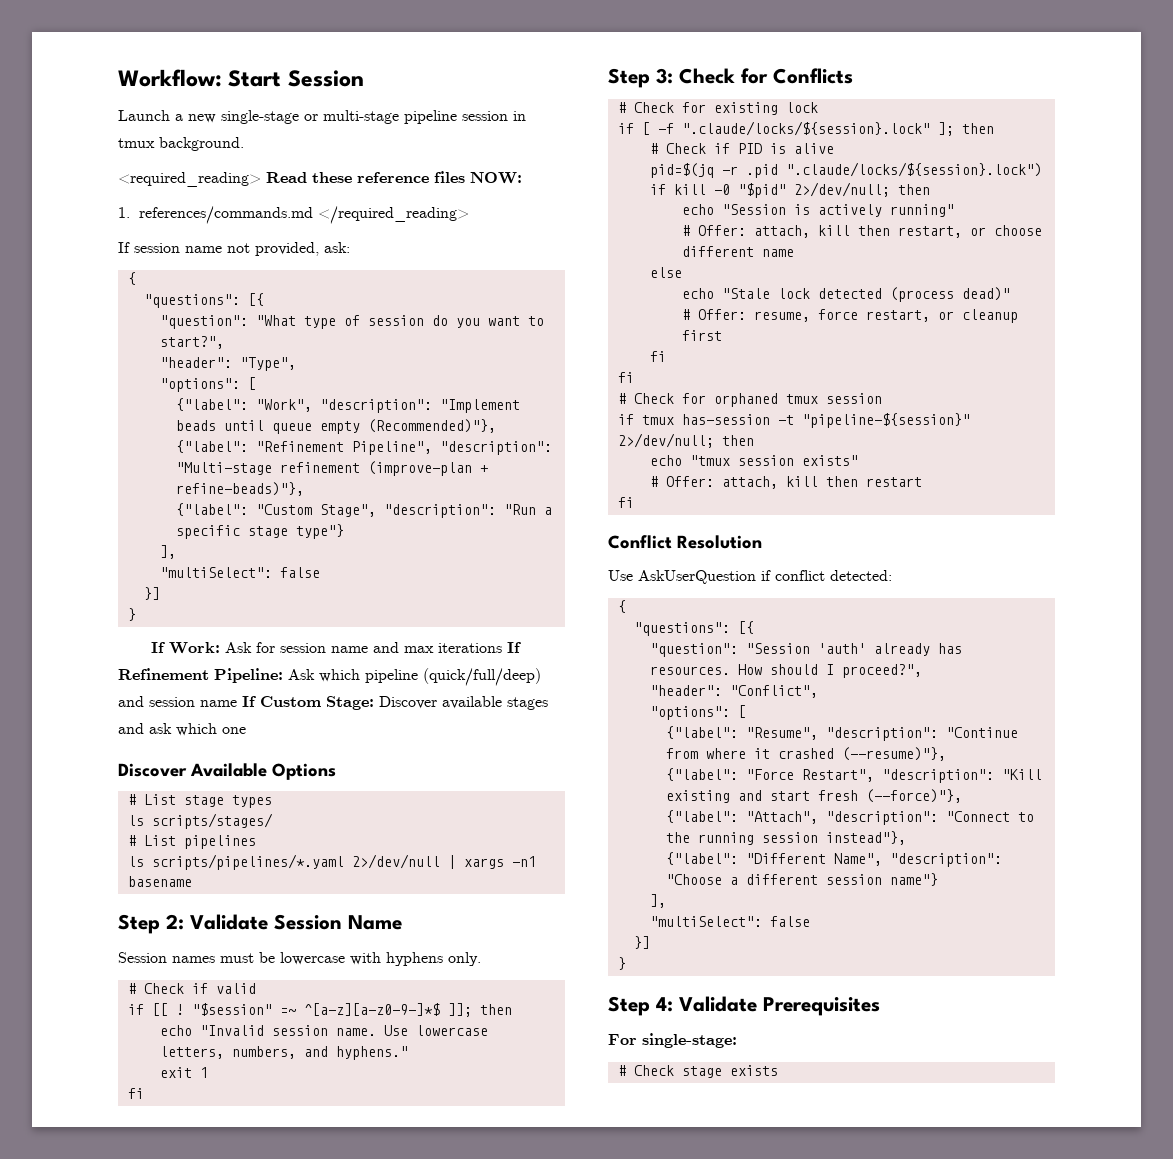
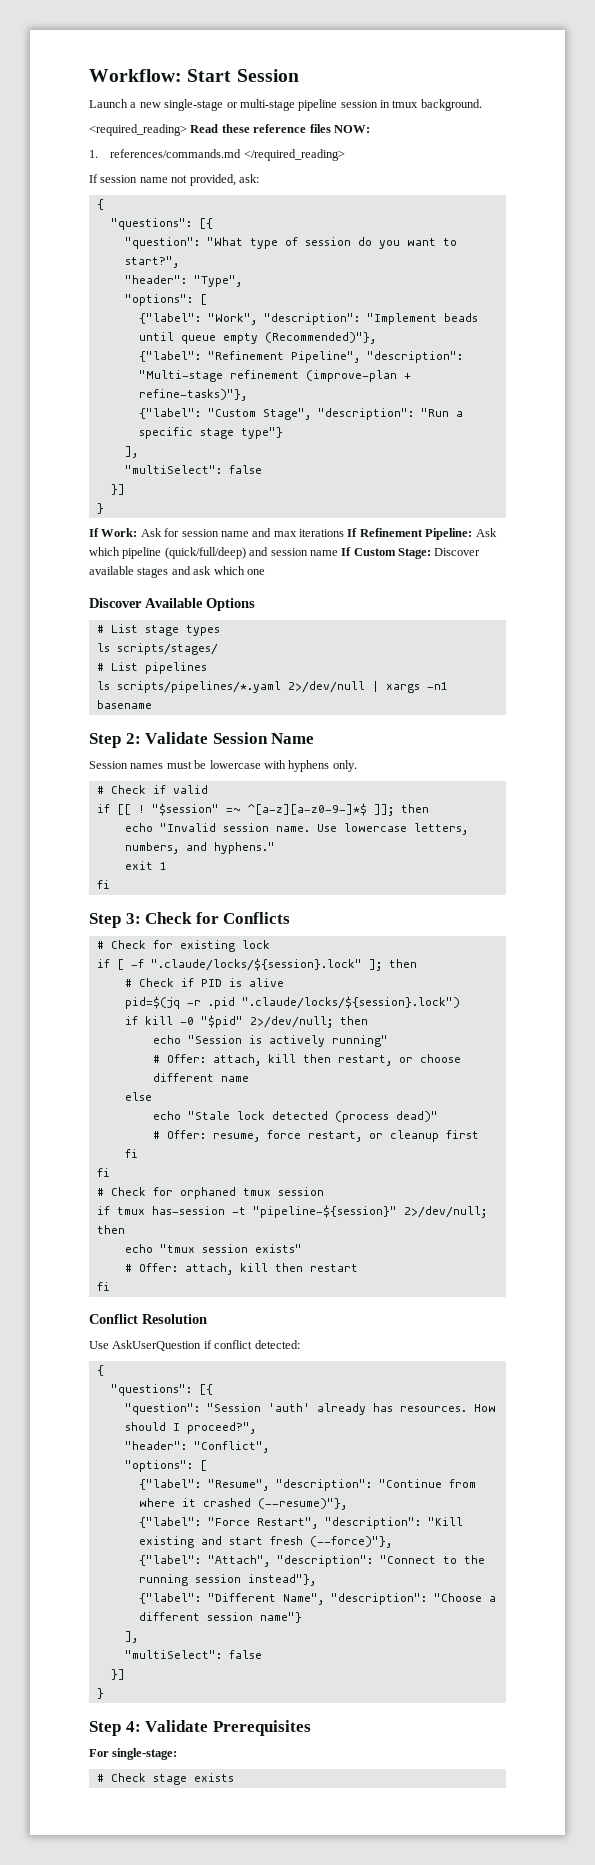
[175,482,304,496] refine-beads)"}, -> [138,389,247,401] refine-tasks)"},

